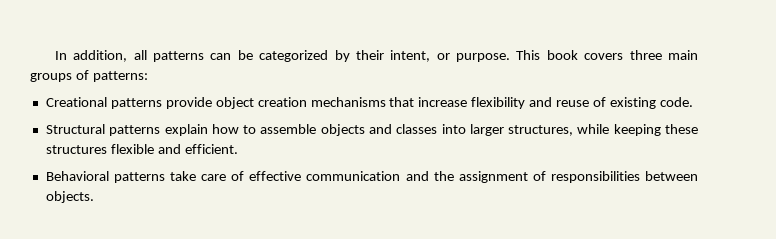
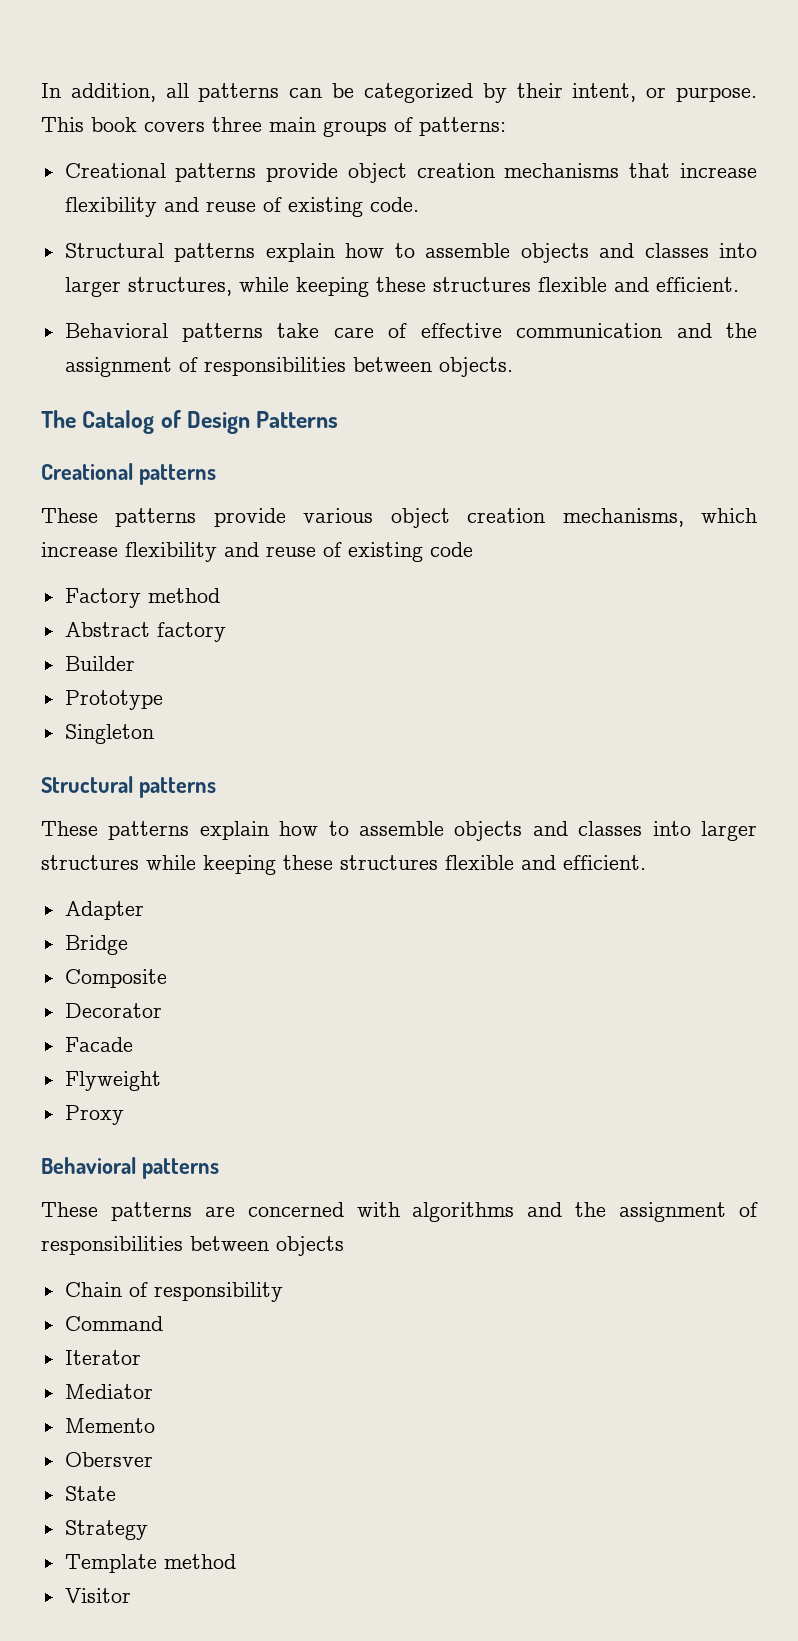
(94, 197) none -> [41,410,339,434] [41,463,216,485] [41,508,758,528] [41,542,473,562] [64,588,220,608] [64,622,226,642] [64,656,135,671] [64,690,163,710] [64,724,154,744] [41,776,216,798] [41,821,757,841] [41,855,646,875] [64,901,144,920] [64,935,128,955] [64,969,167,988] [64,1003,162,1018] [64,1037,133,1052] [64,1071,161,1091] [64,1105,124,1125] [41,1157,219,1179] [41,1202,759,1222] [41,1236,344,1256] [64,1282,283,1302] [64,1316,163,1331] [64,1350,141,1365] [64,1384,153,1399] [64,1418,155,1433] [64,1452,153,1467] [64,1486,116,1501] [64,1520,148,1540] [64,1554,236,1573] [64,1588,131,1603] // The Catalog of Design Patterns // Creational patterns // These patterns provide various object creation mechanisms, which increase flexibility and reuse of existing code // Factory method // Abstract factory // Builder // Prototype // Singleton // Structural patterns // These patterns explain how to assemble objects and classes into larger structures while keeping these structures flexible and efficient. // Adapter // Bridge // Composite // Decorator // Facade // Flyweight // Proxy // Behavioral patterns // These patterns are concerned with algorithms and the assignment of responsibilities between objects // Chain of responsibility // Command // Iterator // Mediator // Memento // Obersver // State // Strategy // Template method // Visitor

